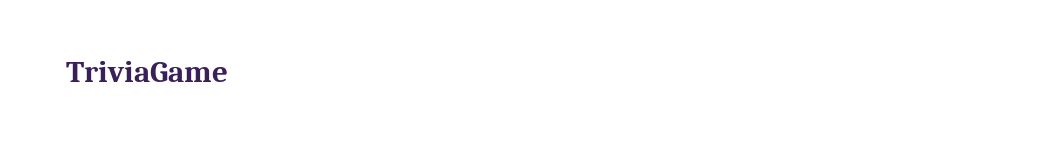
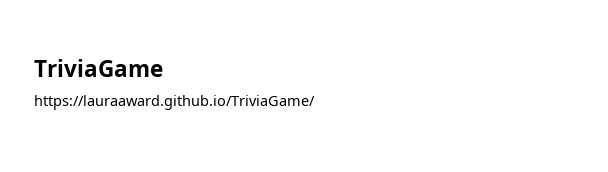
(228, 71) none -> [34,95,315,110] // https://lauraaward.github.io/TriviaGame/

